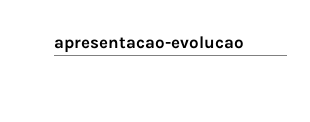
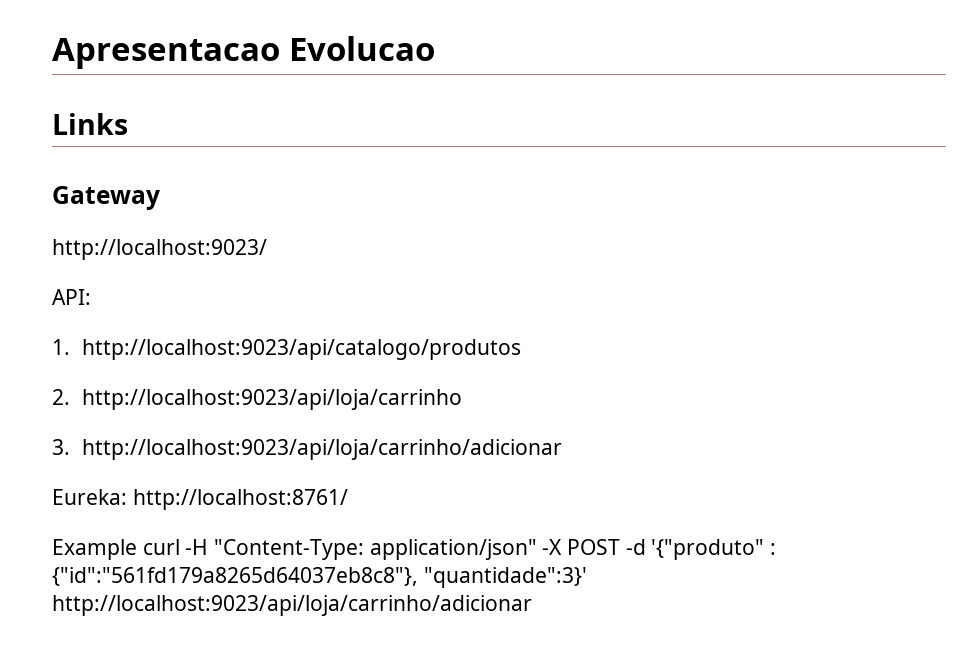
[54,36,244,53] apresentacao-evolucao -> [52,36,435,69] [52,113,128,135] [52,186,160,210] [52,239,267,260] [52,289,91,305] [52,339,521,360] [52,389,462,410] [52,439,562,460] [52,489,348,510] [52,539,777,560] [52,567,587,588] [52,595,532,616] Apresentacao Evolucao // Links // Gateway // http://localhost:9023/ // API: // 1. http://localhost:9023/api/catalogo/produtos // 2. http://localhost:9023/api/loja/carrinho // 3. http://localhost:9023/api/loja/carrinho/adicionar // Eureka: http://localhost:8761/ // Example curl -H "Content-Type: application/json" -X POST -d '{"produto" : {"id":"561fd179a8265d64037eb8c8"}, "quantidade":3}' http://localhost:9023/api/loja/carrinho/adicionar

